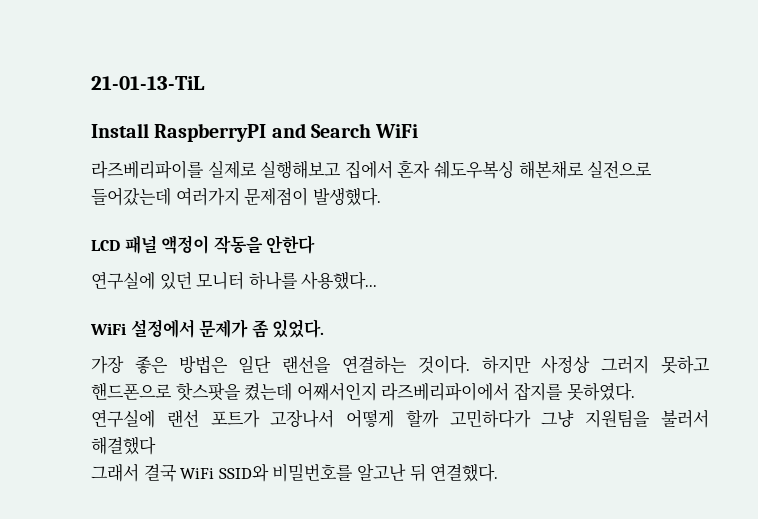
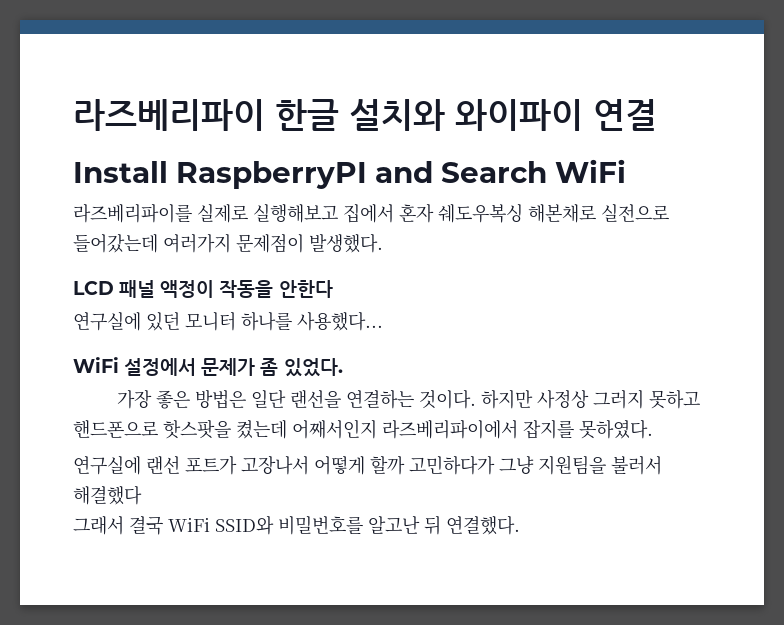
[91,76,205,90] 21-01-13-TiL -> [73,99,657,131] 라즈베리파이 한글 설치와 와이파이 연결

